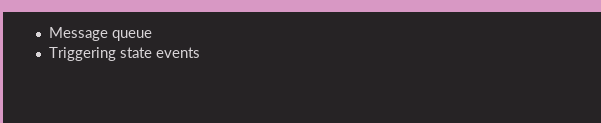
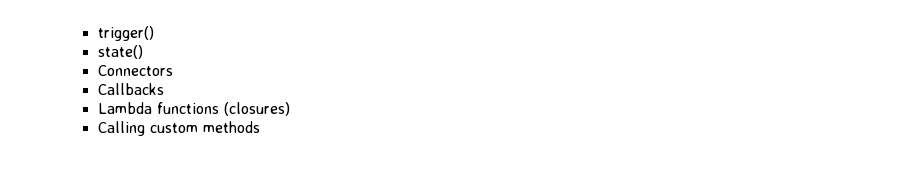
[48,27,152,41] [48,47,200,61] Message queue // Triggering state events -> [97,26,154,41] [97,45,143,59] [97,65,173,76] [97,83,164,95] [97,102,290,116] [97,121,260,136] trigger() // state() // Connectors // Callbacks // Lambda functions (closures) // Calling custom methods

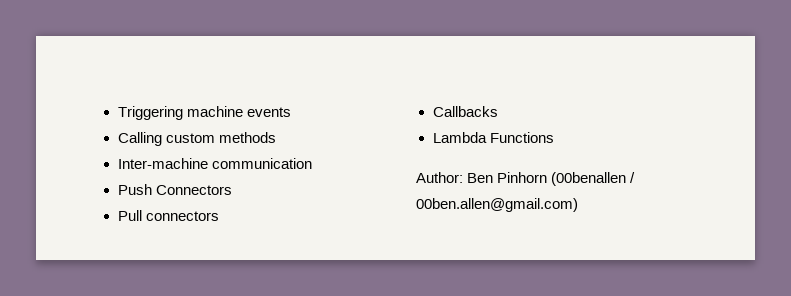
[97,26,154,41] [97,45,143,59] trigger() // state() // -> [117,106,291,120] [117,132,276,146] [117,158,312,169] [117,184,152,195] Triggering machine events // Calling custom methods // Inter-machine communication // Push
(173, 70) none -> [117,210,219,221] // Pull connectors
[156,102,290,116] [97,121,260,136] functions (closures) // Calling custom methods -> [489,132,554,143] [416,172,636,186] [416,198,578,212] Functions // Author: Ben Pinhorn (00benallen / 00ben.allen@gmail.com)

